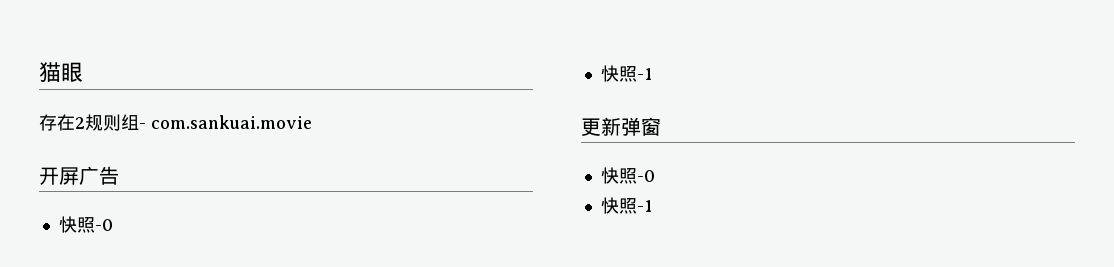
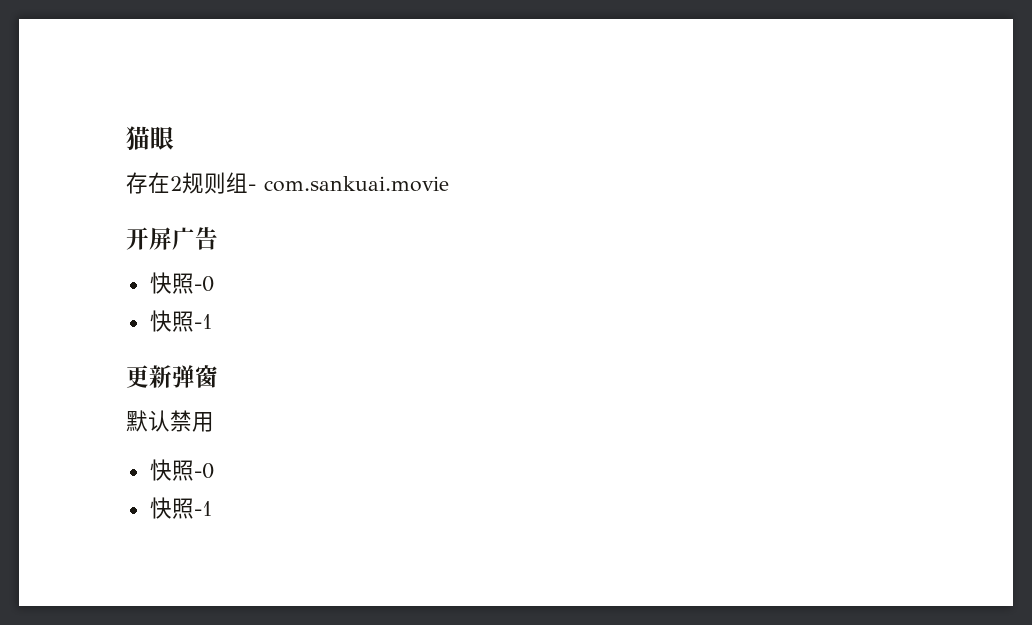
(661, 126) none -> [126,410,214,432] // 默认禁用

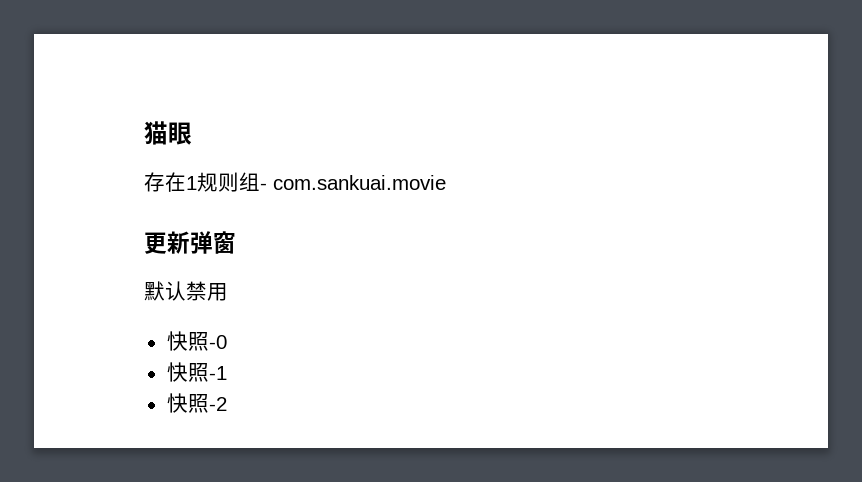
[170,176,182,191] 2 -> [186,176,197,190] 1
[126,227,218,250] [149,272,214,294] [149,310,212,332] // 开屏广告 // 快照-0 // 快照-1 -> (446, 182) none
(212, 508) none -> [166,393,227,413] // 快照-2

